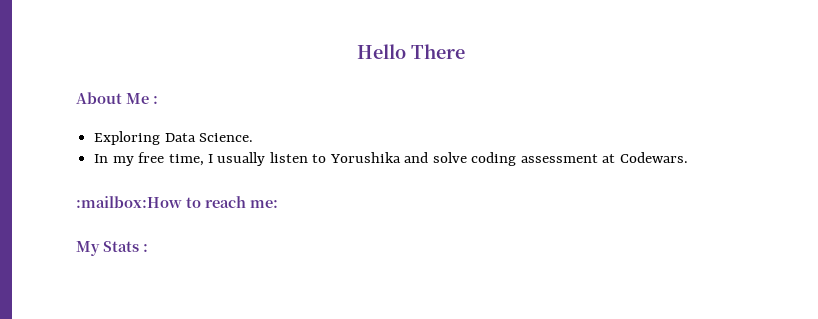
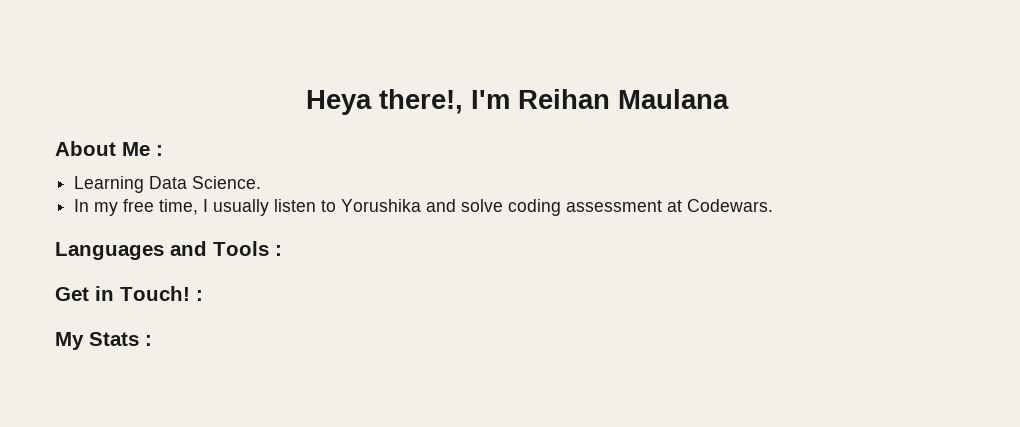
[357,44,465,59] Hello There -> [305,89,729,115] Heya there!, I'm Reihan Maulana
[94,131,161,145] Exploring -> [74,176,145,193] Learning
[76,196,278,208] :mailbox:How to reach me: -> [55,241,282,260] [55,286,203,301] Languages and Tools : // Get in Touch! :

